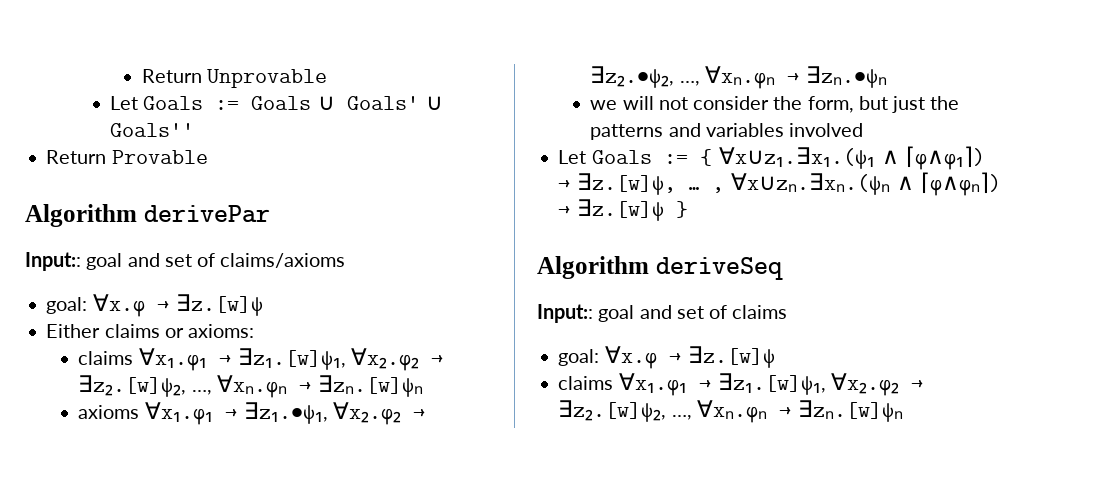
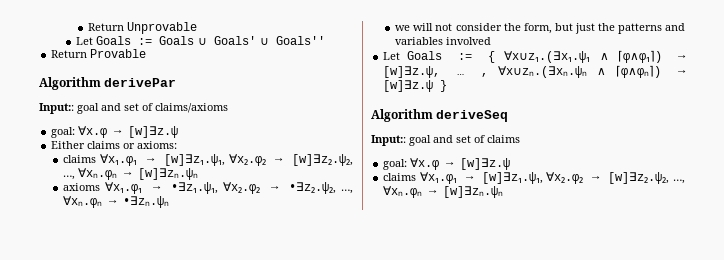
[175,294,263,316] ∃z.[w]ψ -> [128,126,179,138] [w]∃z.ψ
[237,348,443,371] [78,375,423,398] ∃z₁.[w]ψ₁, ∀x₂.φ₂ → ∃z₂.[w]ψ₂, …, ∀xₙ.φₙ → ∃zₙ.[w]ψₙ -> [163,154,354,166] [63,168,199,180] [w]∃z₁.ψ₁, ∀x₂.φ₂ → [w]∃z₂.ψ₂, …, ∀xₙ.φₙ → [w]∃zₙ.ψₙ
[243,402,425,425] [590,66,887,89] ∃z₁.•ψ₁, ∀x₂.φ₂ → ∃z₂.•ψ₂, …, ∀xₙ.φₙ → ∃zₙ.•ψₙ -> [171,182,354,194] [63,196,170,208] •∃z₁.ψ₁, ∀x₂.φ₂ → •∃z₂.ψ₂, …, ∀xₙ.φₙ → •∃zₙ.ψₙ
[718,147,875,169] ∀x∪z₁.∃x₁.(ψ₁ -> [504,51,591,63] ∀x∪z₁.(∃x₁.ψ₁
[577,173,677,195] ∃z.[w]ψ, -> [383,66,441,78] [w]∃z.ψ,
[731,173,891,195] ∀x∪zₙ.∃xₙ.(ψₙ -> [498,66,588,78] ∀x∪zₙ.(∃xₙ.ψₙ
[577,199,665,221] ∃z.[w]ψ -> [383,80,434,92] [w]∃z.ψ
[687,346,775,368] [558,373,923,396] [558,400,903,423] ∃z.[w]ψ // claims ∀x₁.φ₁ → ∃z₁.[w]ψ₁, ∀x₂.φ₂ → ∃z₂.[w]ψ₂, …, ∀xₙ.φₙ → ∃zₙ.[w]ψₙ -> [460,158,511,170] [383,172,685,184] [383,186,504,198] [w]∃z.ψ // claims ∀x₁.φ₁ → [w]∃z₁.ψ₁, ∀x₂.φ₂ → [w]∃z₂.ψ₂, …, ∀xₙ.φₙ → [w]∃zₙ.ψₙ

